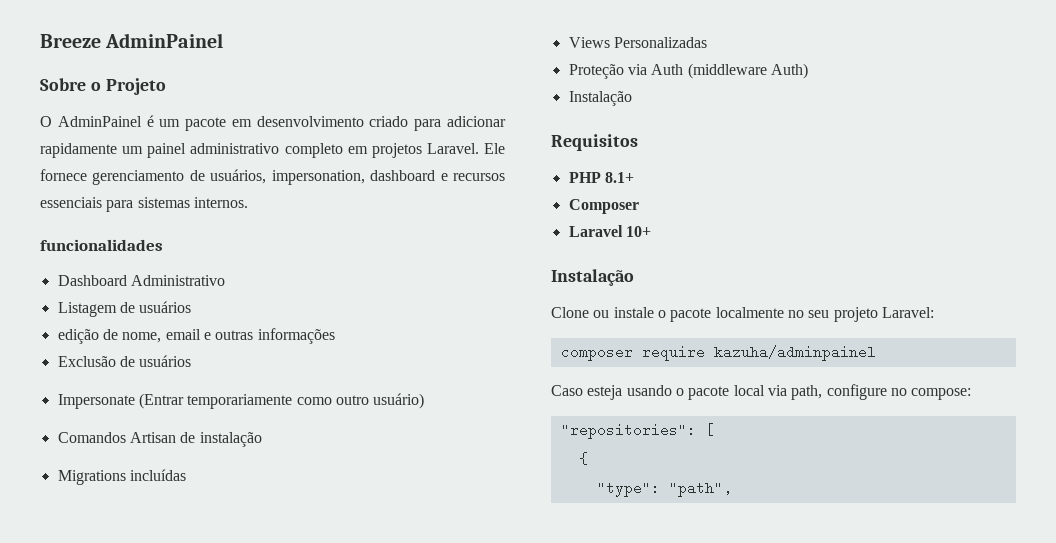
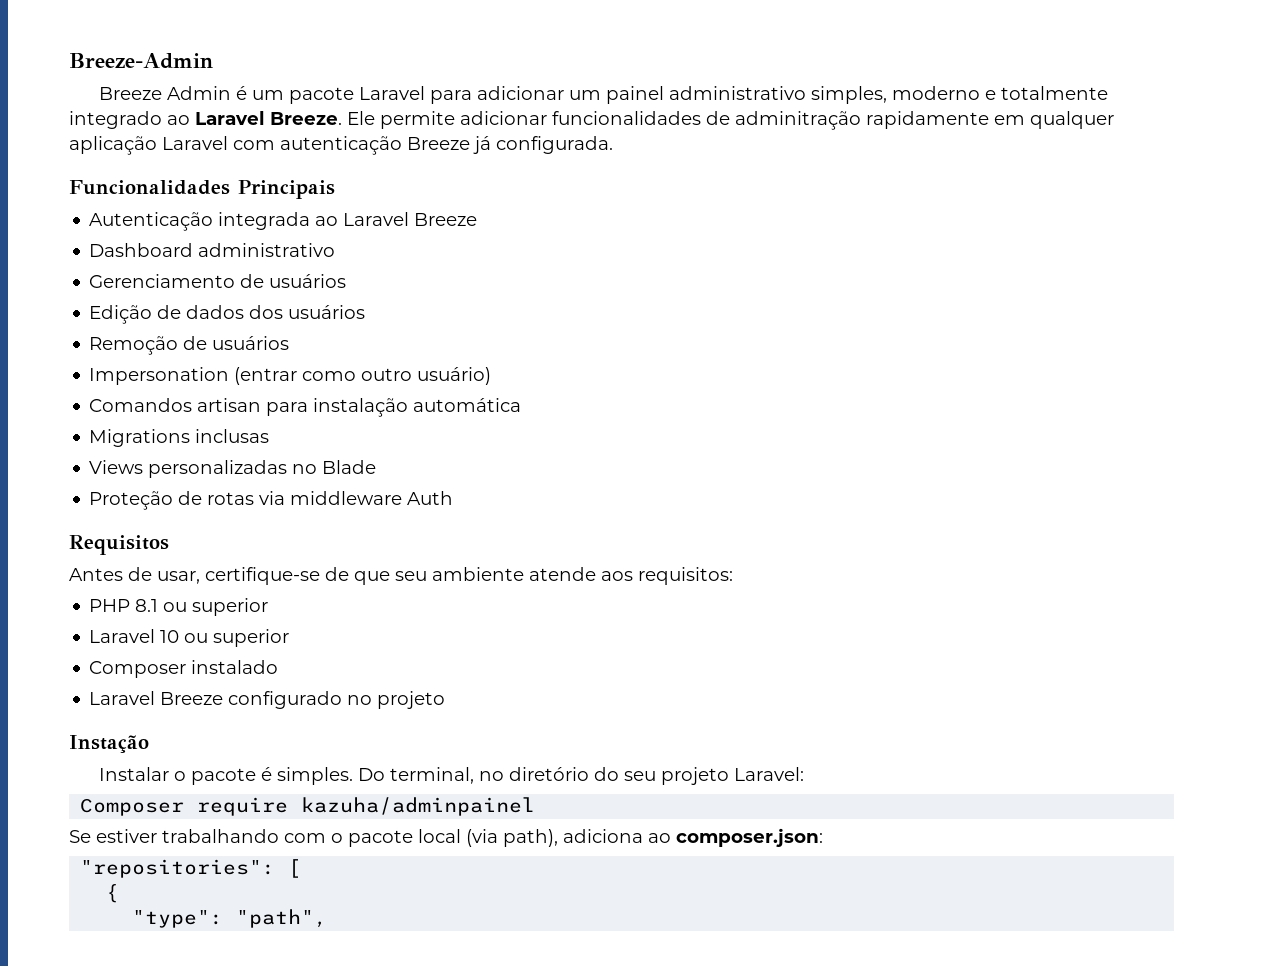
[40,33,224,48] [40,78,166,95] [40,115,409,131] Breeze AdminPainel // Sobre o Projeto // O AdminPainel é um pacote em desenvolvimento criado -> [69,53,213,69] [98,86,425,104] Breeze-Admin // Breeze Admin é um pacote Laravel
[40,143,117,158] rapidamente -> (564, 93) none
[284,143,505,158] [40,169,505,185] [40,197,248,212] [40,239,163,251] completo em projetos Laravel. Ele fornece gerenciamento de usuários, impersonation, dashboard e recursos essenciais para sistemas internos. // funcionalidades -> [810,86,1108,104] [69,111,1114,130] [69,136,613,155] [69,180,335,199] [89,212,478,231] simples, moderno e totalmente integrado ao Laravel Breeze. Ele permite adicionar funcionalidades de adminitração rapidamente em qualquer aplicação Laravel com autenticação Breeze já configurada. // Funcionalidades Principais // Autenticação integrada ao Laravel Breeze
[130,275,225,286] [57,301,192,317] [57,328,335,344] [57,355,192,367] [57,393,293,409] Administrativo // Listagem de usuários // edição de nome, email e outras informações // Exclusão de usuários // Impersonate (Entrar temporariamente -> [198,243,336,257] [89,274,347,288] [89,305,366,324] [89,336,290,355] [89,367,298,385] administrativo // Gerenciamento de usuários // Edição de dados dos usuários // Remoção de usuários // Impersonation (entrar
[129,432,196,443] Artisan de -> [197,398,309,416] artisan para
(262, 439) none -> [413,398,522,412] automática
[129,469,186,481] incluídas -> [195,429,270,443] inclusas
[613,37,707,48] [568,63,808,79] [568,91,632,106] [551,134,638,151] [568,172,634,183] [568,199,639,214] [568,225,651,237] [551,269,634,286] [551,307,804,322] Personalizadas // Proteção via Auth (middleware Auth) // Instalação // Requisitos // PHP 8.1+ // Composer // Laravel 10+ // Instalação // Clone ou instale o pacote localmente no -> [148,460,377,478] [89,491,454,510] [69,535,169,555] [69,567,733,585] [89,598,269,616] [89,629,290,647] [89,660,279,678] [89,691,446,709] [69,735,149,753] [98,767,619,785] personalizadas no Blade // Proteção de rotas via middleware Auth // Requisitos // Antes de usar, certifique-se de que seu ambiente atende aos requisitos: // PHP 8.1 ou superior // Laravel 10 ou superior // Composer instalado // Laravel Breeze configurado no projeto // Instação // Instalar o pacote é simples. Do terminal, no diretório do
[560,345,633,361] composer -> [80,798,185,816] Composer
[551,384,972,400] Caso esteja usando o pacote local via path, configure no compose: -> [69,828,823,847] Se estiver trabalhando com o pacote local (via path), adiciona ao composer.json:

